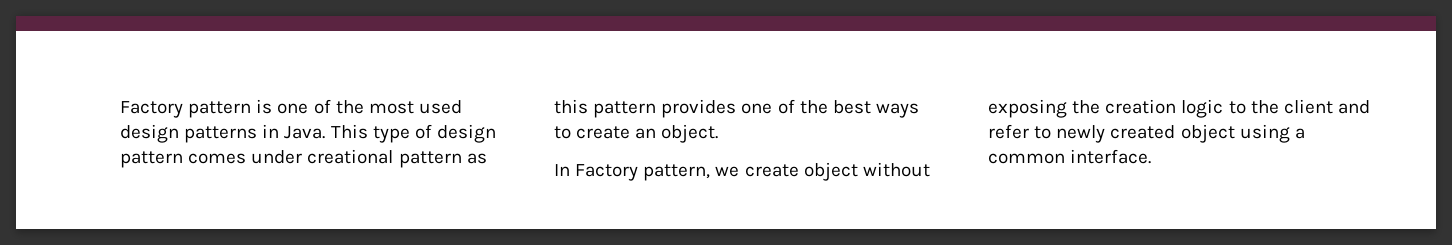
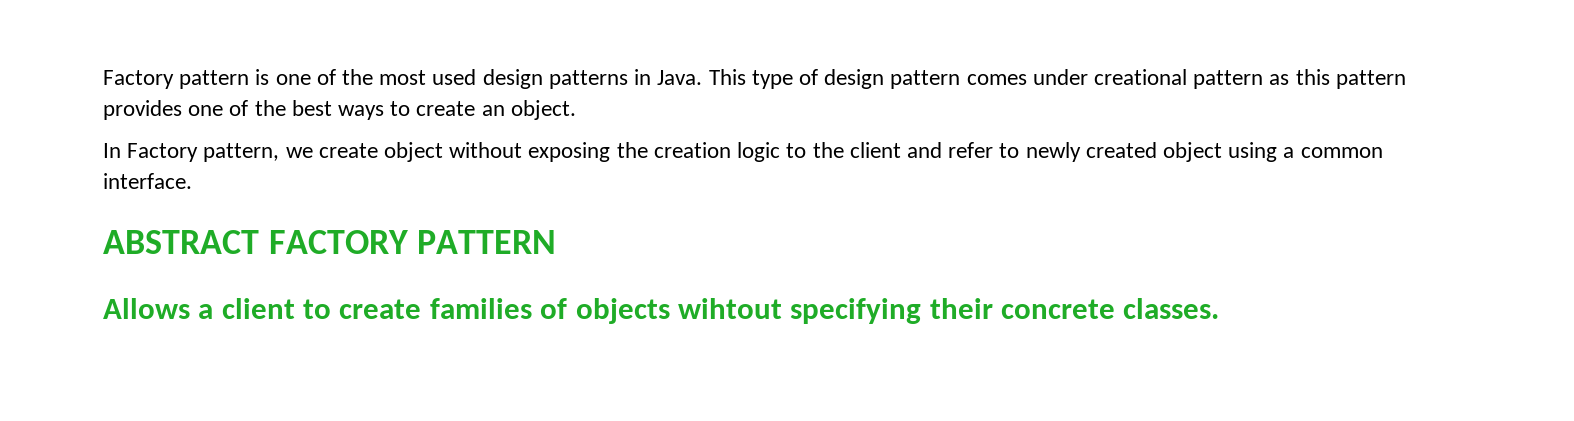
(1152, 156) none -> [103,230,557,254] [103,298,1220,324] // ABSTRACT FACTORY PATTERN // Allows a client to create families of objects wihtout specifying their concrete classes.

